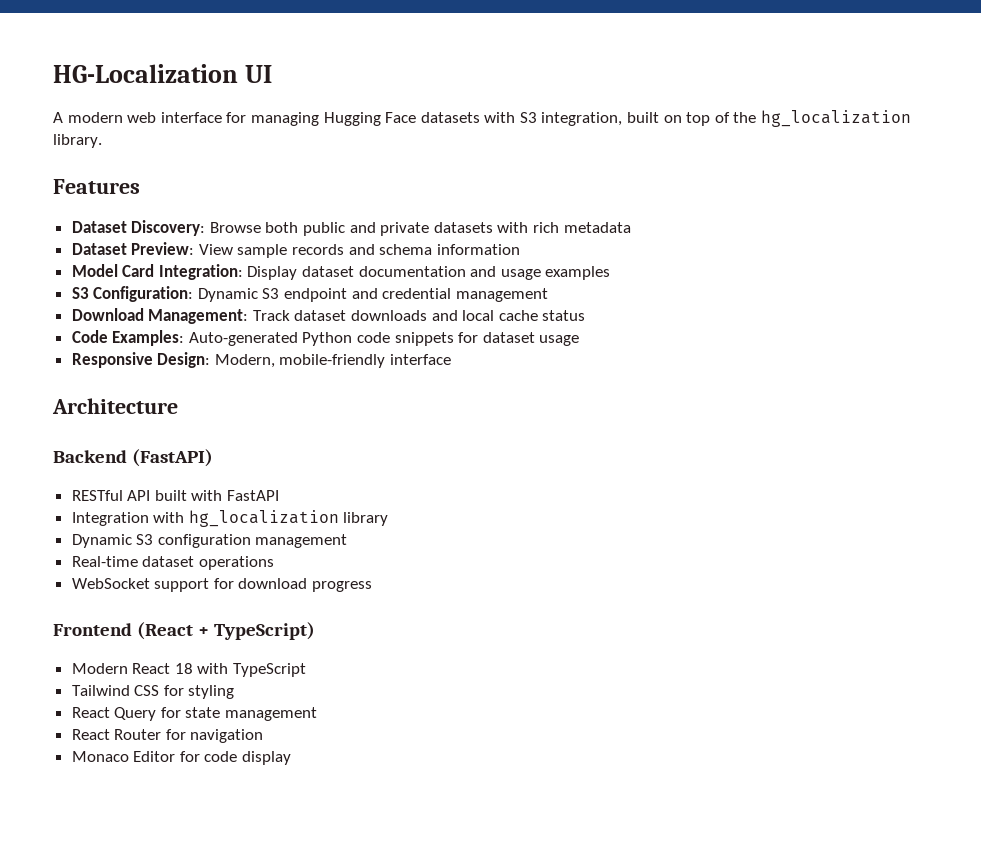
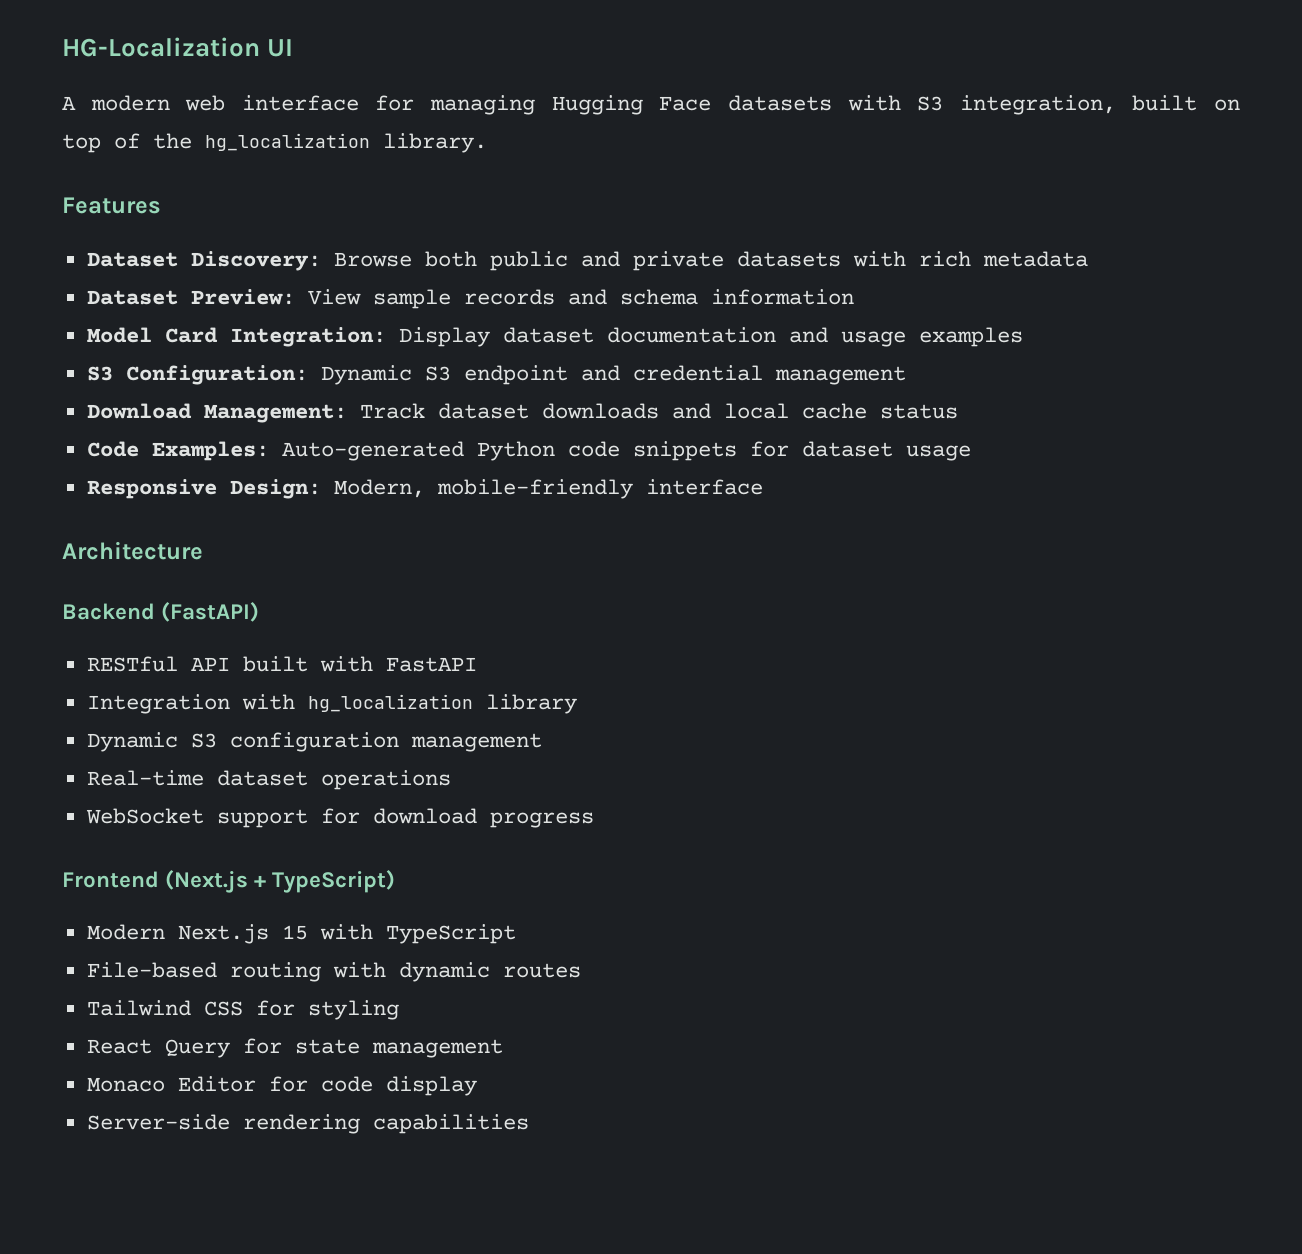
[137,622,194,640] (React -> [165,870,249,893] (Next.js
[132,663,193,674] React 18 -> [177,924,308,944] Next.js 15
(307, 670) none -> [86,962,581,982] // File-based routing with dynamic routes
[71,729,264,743] // React Router for navigation -> (503, 1048) none
(292, 758) none -> [86,1114,529,1134] // Server-side rendering capabilities

